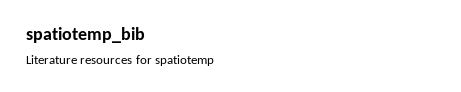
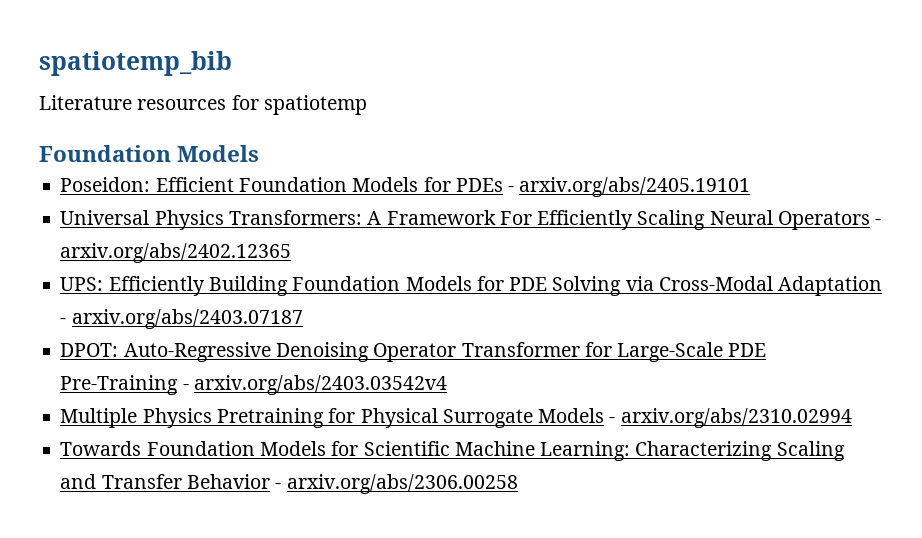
(215, 60) none -> [39,145,260,162] [60,177,751,197] [60,210,882,230] [60,243,292,263] [60,276,883,296] [60,309,303,329] [60,342,767,362] [60,375,447,395] [60,408,852,428] [60,441,845,461] [60,474,518,494] // Foundation Models // Poseidon: Efficient Foundation Models for PDEs - arxiv.org/abs/2405.19101 // Universal Physics Transformers: A Framework For Efficiently Scaling Neural Operators - arxiv.org/abs/2402.12365 // UPS: Efficiently Building Foundation Models for PDE Solving via Cross-Modal Adaptation - arxiv.org/abs/2403.07187 // DPOT: Auto-Regressive Denoising Operator Transformer for Large-Scale PDE Pre-Training - arxiv.org/abs/2403.03542v4 // Multiple Physics Pretraining for Physical Surrogate Models - arxiv.org/abs/2310.02994 // Towards Foundation Models for Scientific Machine Learning: Characterizing Scaling and Transfer Behavior - arxiv.org/abs/2306.00258

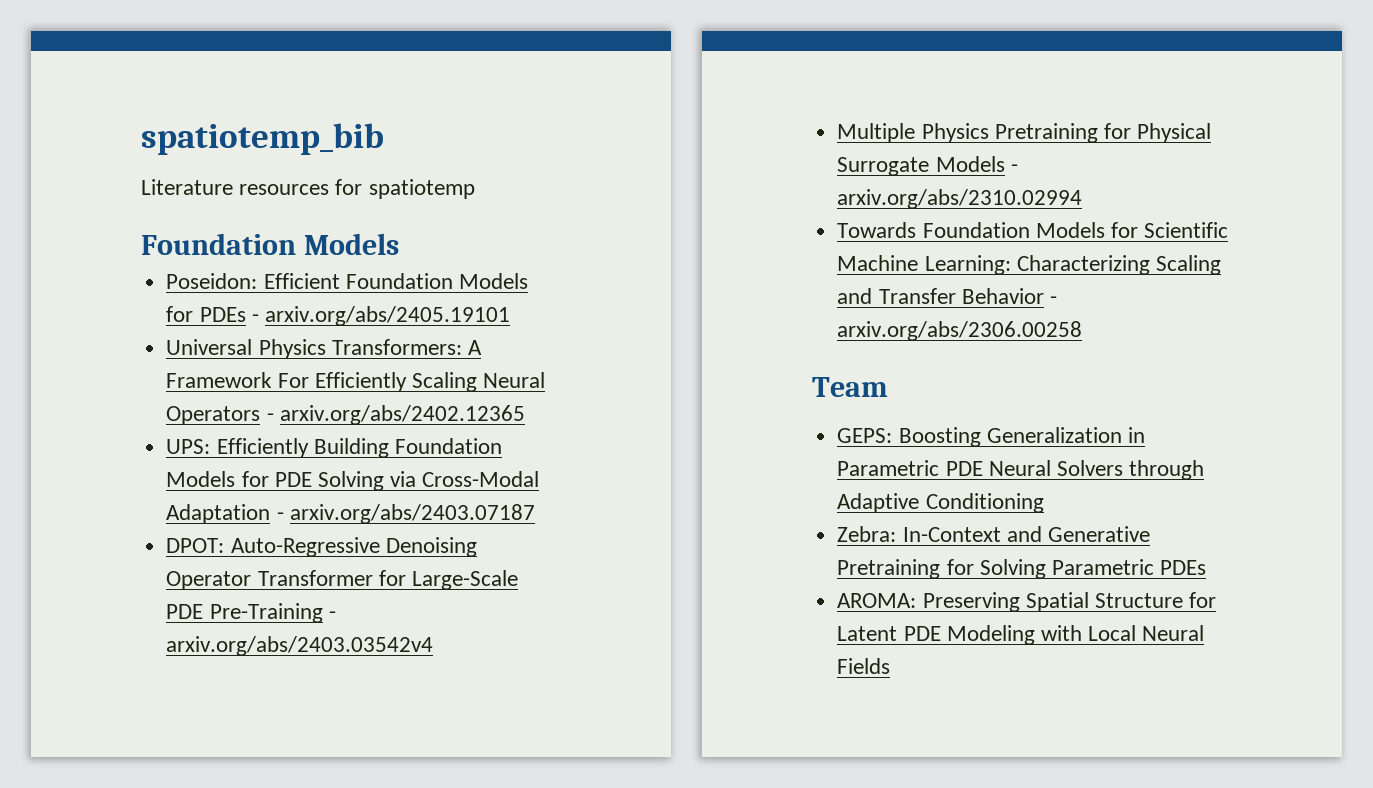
(518, 484) none -> [812,377,888,397] [837,427,1145,447] [837,460,1205,480] [837,493,1044,513] [837,526,1150,542] [837,559,1207,579] [837,592,1217,612] [837,625,1205,645] [837,658,891,674] // Team // GEPS: Boosting Generalization in Parametric PDE Neural Solvers through Adaptive Conditioning // Zebra: In-Context and Generative Pretraining for Solving Parametric PDEs // AROMA: Preserving Spatial Structure for Latent PDE Modeling with Local Neural Fields

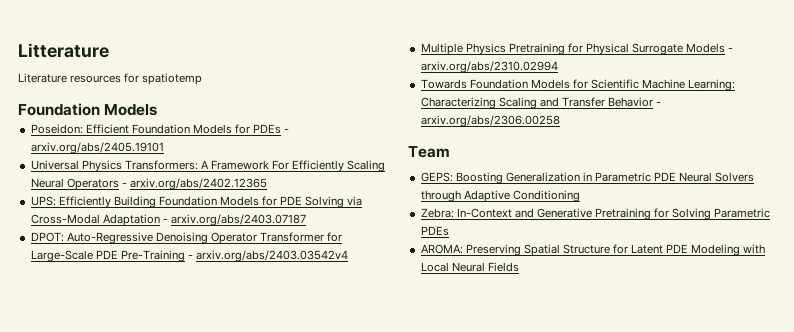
[141,123,384,155] spatiotemp_bib -> [18,43,109,58] Litterature

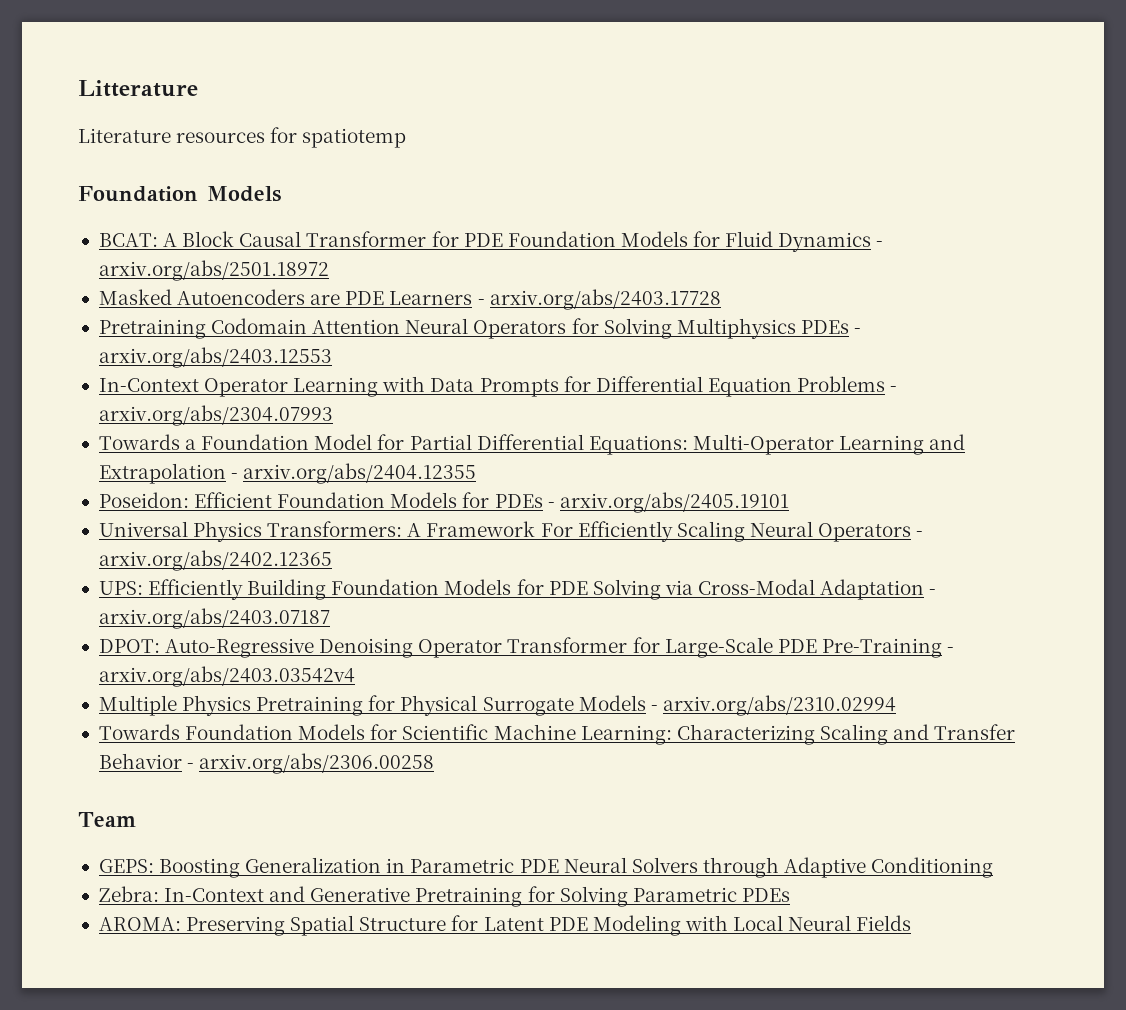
(158, 110) none -> [98,231,884,252] [98,260,329,281] [98,289,721,310] [98,318,862,339] [98,347,332,368] [98,376,898,397] [98,405,333,426] [98,434,966,455] [98,463,477,484] // BCAT: A Block Causal Transformer for PDE Foundation Models for Fluid Dynamics - arxiv.org/abs/2501.18972 // Masked Autoencoders are PDE Learners - arxiv.org/abs/2403.17728 // Pretraining Codomain Attention Neural Operators for Solving Multiphysics PDEs - arxiv.org/abs/2403.12553 // In-Context Operator Learning with Data Prompts for Differential Equation Problems - arxiv.org/abs/2304.07993 // Towards a Foundation Model for Partial Differential Equations: Multi-Operator Learning and Extrapolation - arxiv.org/abs/2404.12355

